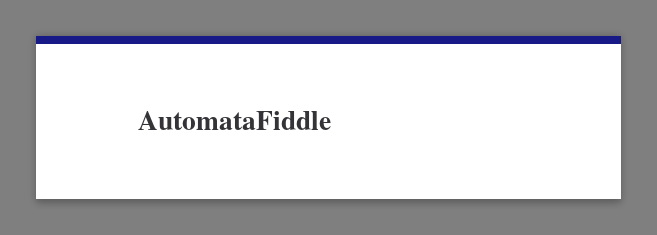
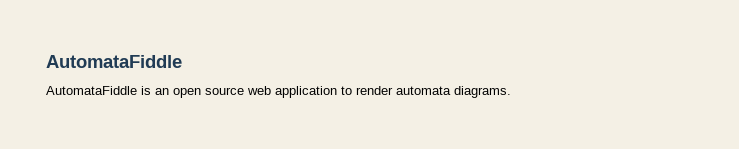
[138,111,331,130] AutomataFiddle -> [46,55,182,68] [46,86,511,98] AutomataFiddle // AutomataFiddle is an open source web application to render automata diagrams.

